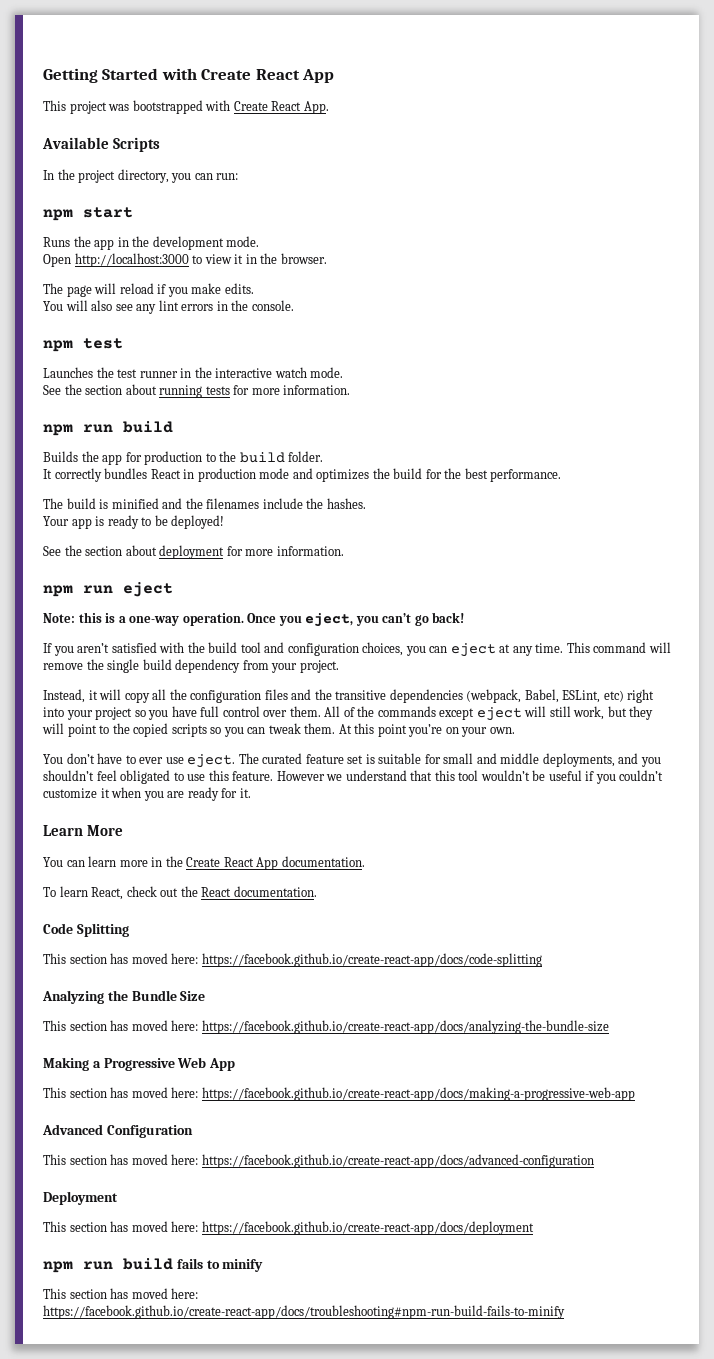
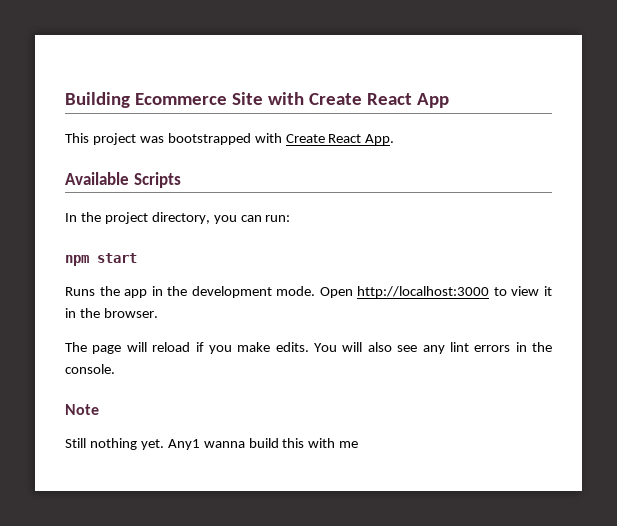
[43,68,159,83] Getting Started -> [65,92,263,108] Building Ecommerce Site
(260, 241) // -> (316, 291) none
(254, 288) // -> (309, 347) none
[43,338,123,352] [43,367,344,378] [43,384,351,398] [43,421,173,436] [43,451,324,465] [43,468,562,482] [43,498,366,509] [43,515,225,529] [43,545,344,559] [43,582,173,597] [43,612,465,627] [43,642,671,657] [43,659,339,673] [43,689,655,703] [43,706,654,721] [42,723,515,737] [43,753,661,768] [43,770,664,784] [43,787,251,801] [43,825,124,836] [43,856,365,870] [43,886,317,900] [43,923,129,937] [43,953,542,967] [42,990,206,1004] [43,1020,609,1034] [43,1057,236,1071] [43,1087,635,1101] [42,1124,193,1138] [43,1154,594,1168] [43,1191,118,1205] [43,1221,534,1235] [43,1258,264,1273] [43,1288,199,1299] [43,1305,565,1319] npm test // Launches the test runner in the interactive watch mode. // See the section about running tests for more information. // npm run build // Builds the app for production to the build folder. // It correctly bundles React in production mode and optimizes the build for the best performance. // The build is minified and the filenames include the hashes. // Your app is ready to be deployed! // See the section about deployment for more information. // npm run eject // Note: this is a one-way operation. Once you eject, you can’t go back! // If you aren’t satisfied with the build tool and configuration choices, you can eject at any time. This command will remove the single build dependency from your project. // Instead, it will copy all the configuration files and the transitive dependencies (webpack, Babel, ESLint, etc) right into your project so you have full control over them. All of the commands except eject will still work, but they will point to the copied scripts so you can tweak them. At this point you’re on your own. // You don’t have to ever use eject. The curated feature set is suitable for small and middle deployments, and you shouldn’t feel obligated to use this feature. However we understand that this tool wouldn’t be useful if you couldn’t customize it when you are ready for it. // Learn More // You can learn more in the Create React App documentation. // To learn React, check out the React documentation. // Code Splitting // This section has moved here: https://facebook.github.io/create-react-app/docs/code-splitting // Analyzing the Bundle Size // This section has moved here: https://facebook.github.io/create-react-app/docs/analyzing-the-bundle-size // Making a Progressive Web App // This section has moved here: https://facebook.github.io/create-react-app/docs/making-a-progressive-web-app // Advanced Configuration // This section has moved here: https://facebook.github.io/create-react-app/docs/advanced-configuration // Deployment // This section has moved here: https://facebook.github.io/create-react-app/docs/deployment // npm run build fails to minify // This section has moved here: https://facebook.github.io/create-react-app/docs/troubleshooting#npm-run-build-fails-to-minify -> [65,404,99,415] [65,438,359,450] Note // Still nothing yet. Any1 wanna build this with me

